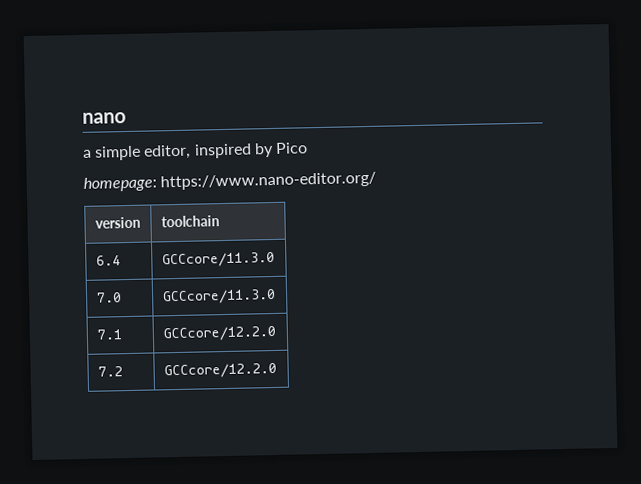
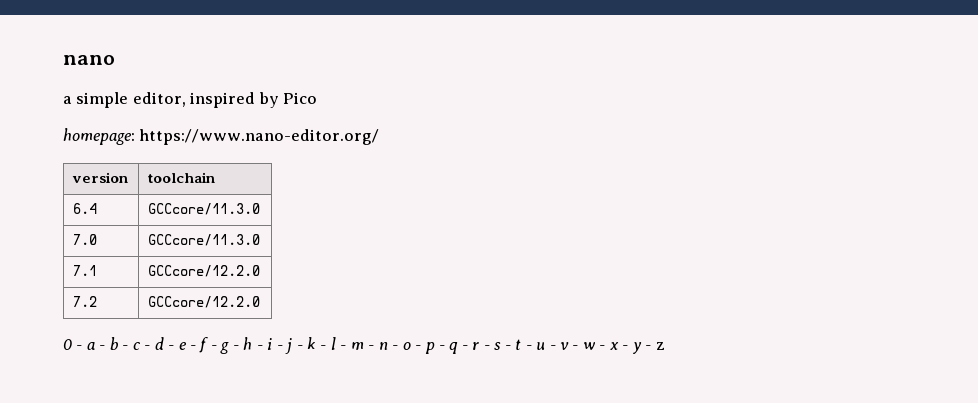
(277, 370) none -> [63,337,665,354] // 0 - a - b - c - d - e - f - g - h - i - j - k - l - m - n - o - p - q - r - s - t - u - v - w - x - y - z

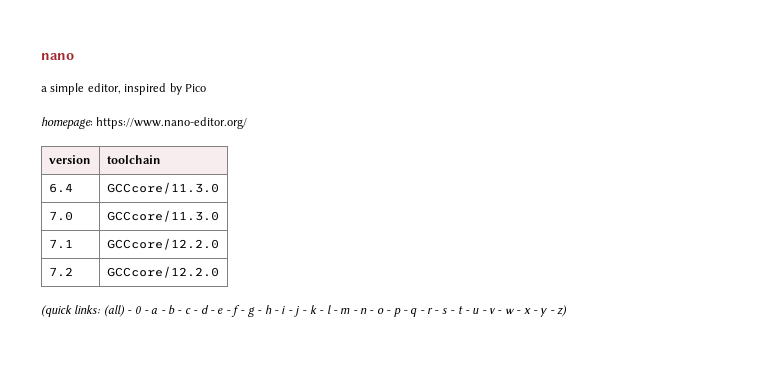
(260, 302) none -> [41,305,133,317] (quick links: (all) -
[655,342,665,350] z -> [557,305,567,317] z)

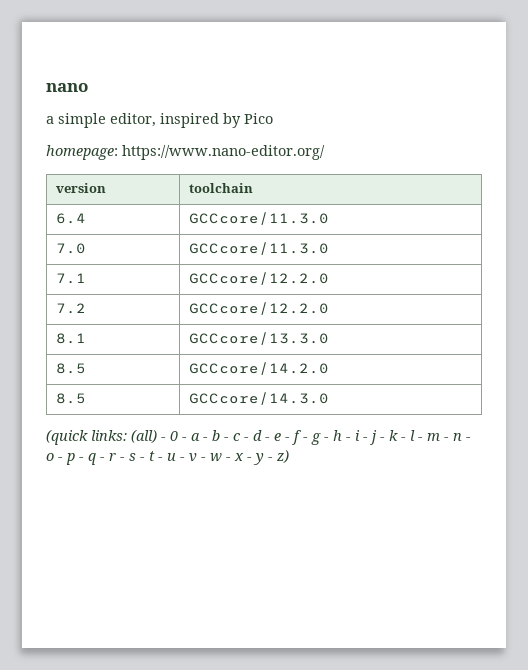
(219, 272) none -> [56,333,87,344] [189,332,330,345] [56,363,87,374] [189,362,330,375] [56,393,87,404] [189,392,330,405] // 8.1 | GCCcore/13.3.0 // 8.5 | GCCcore/14.2.0 // 8.5 | GCCcore/14.3.0

